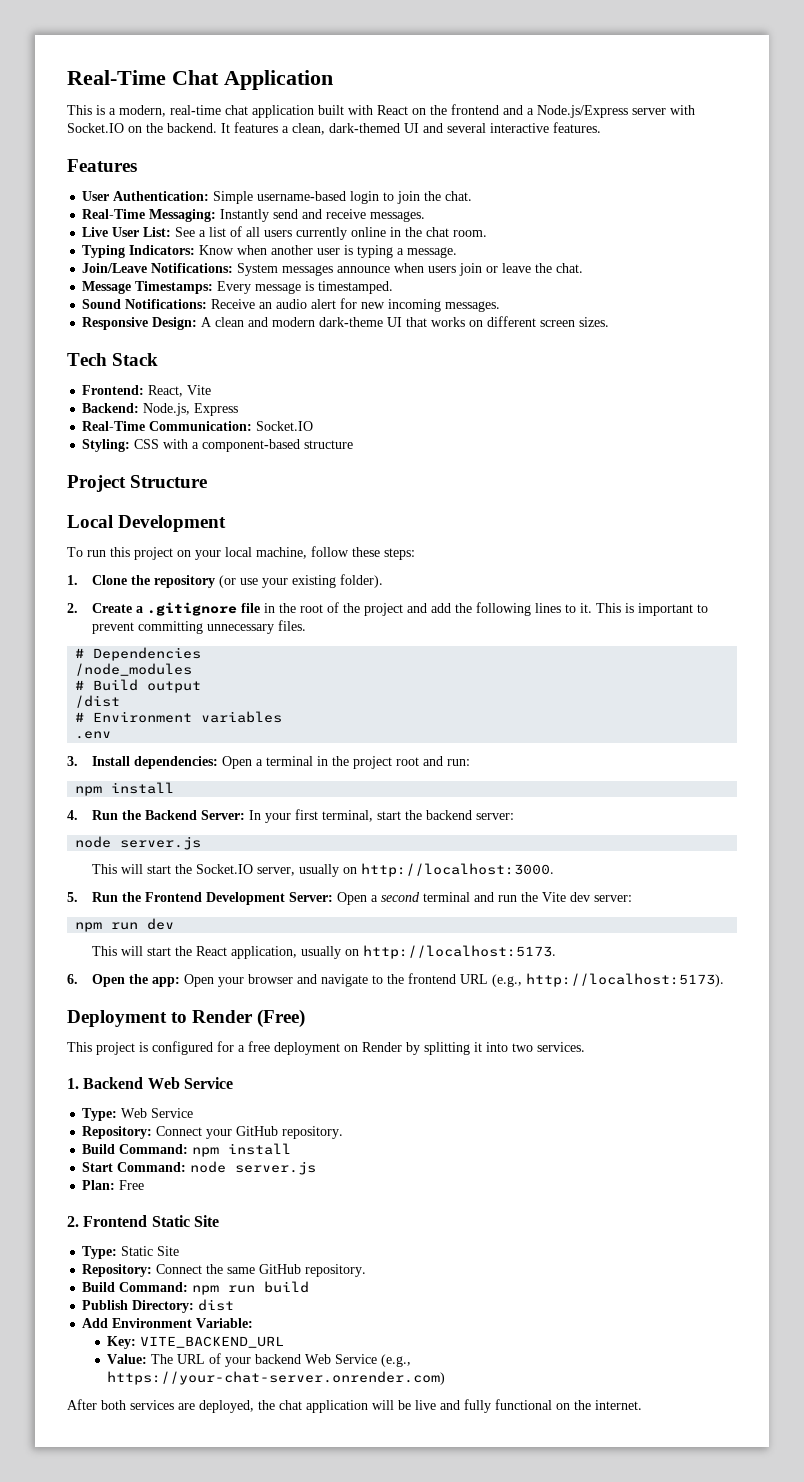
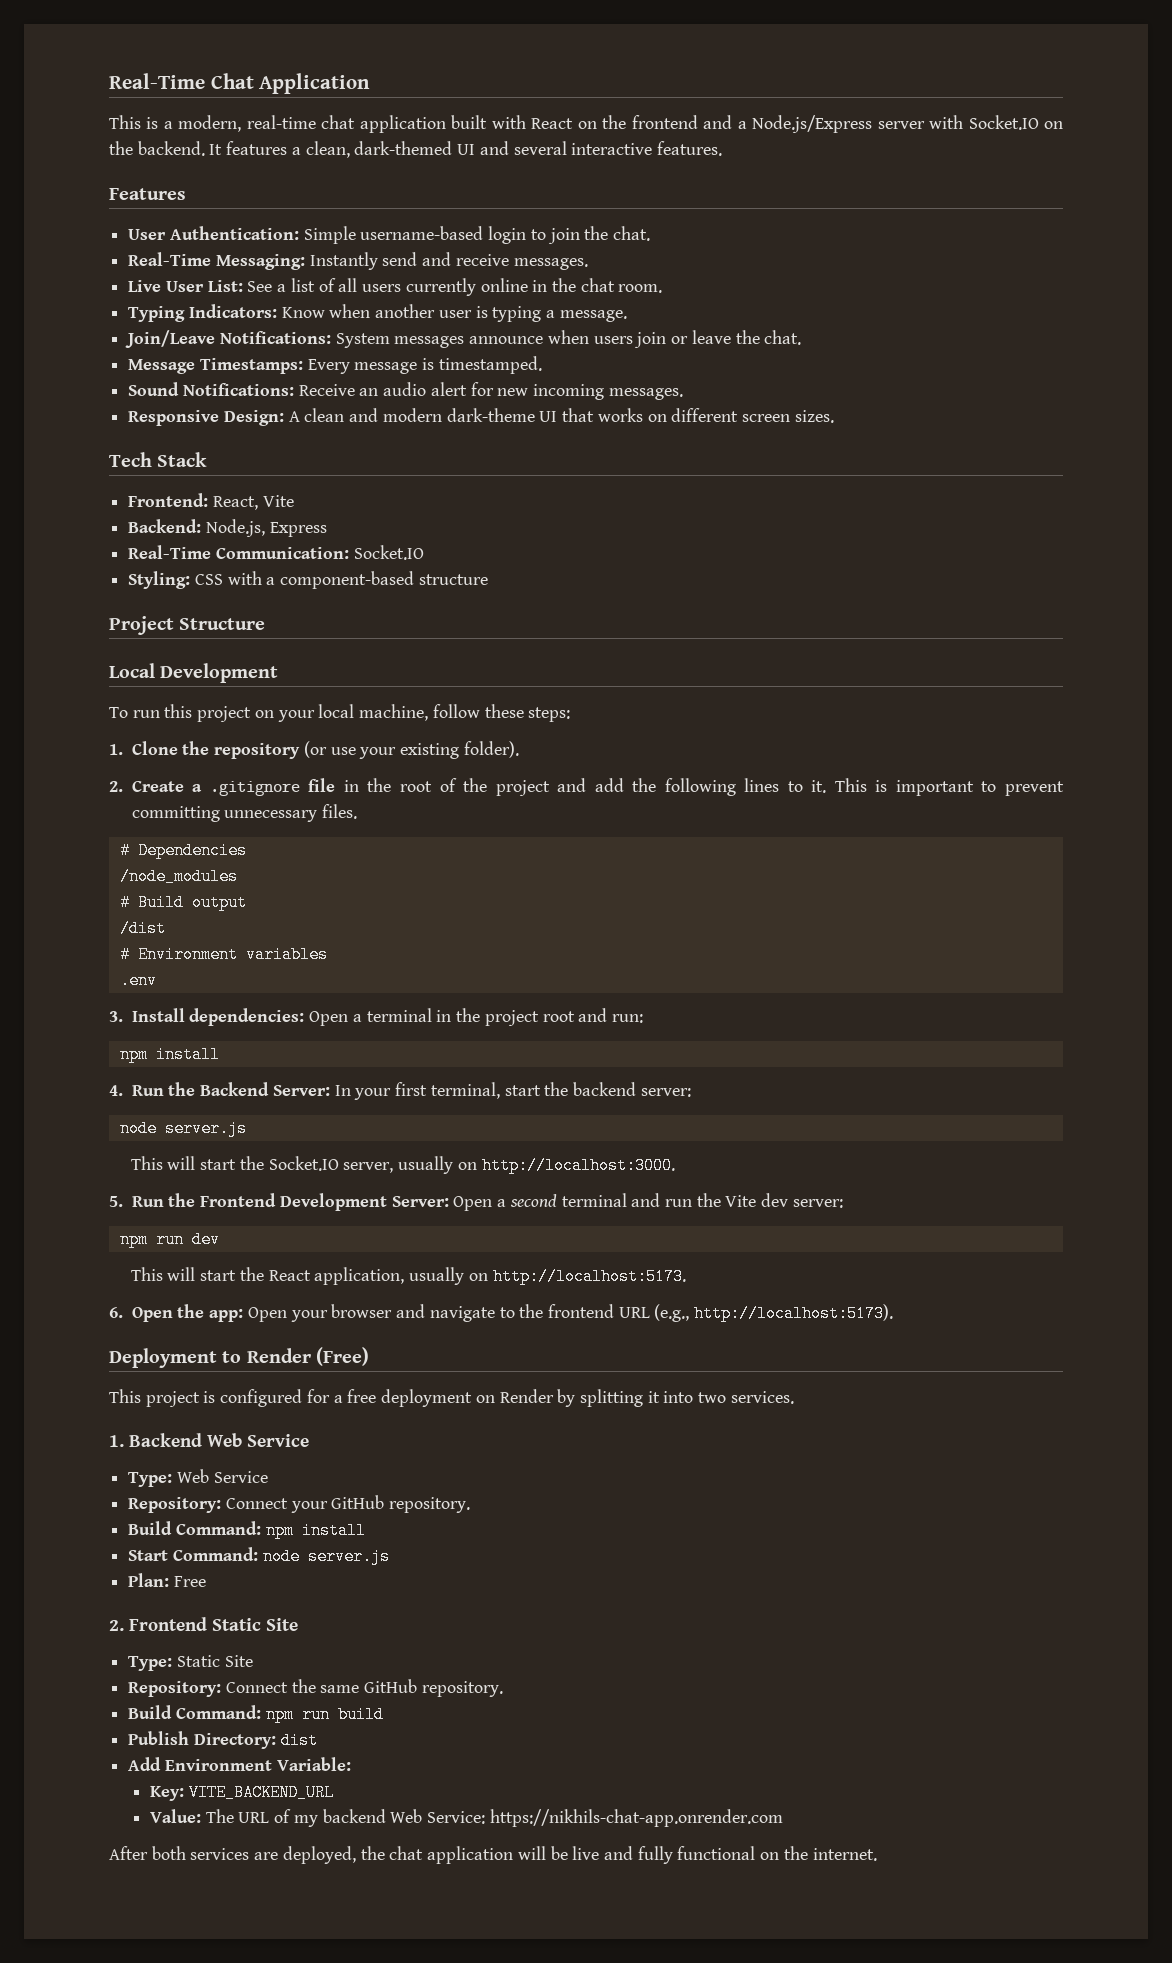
[225,1357,252,1367] your -> [293,1815,318,1827] my
[335,1354,412,1367] [107,1371,446,1385] Service (e.g., https://your-chat-server.onrender.com) -> [427,1809,783,1827] Service: https://nikhils-chat-app.onrender.com

